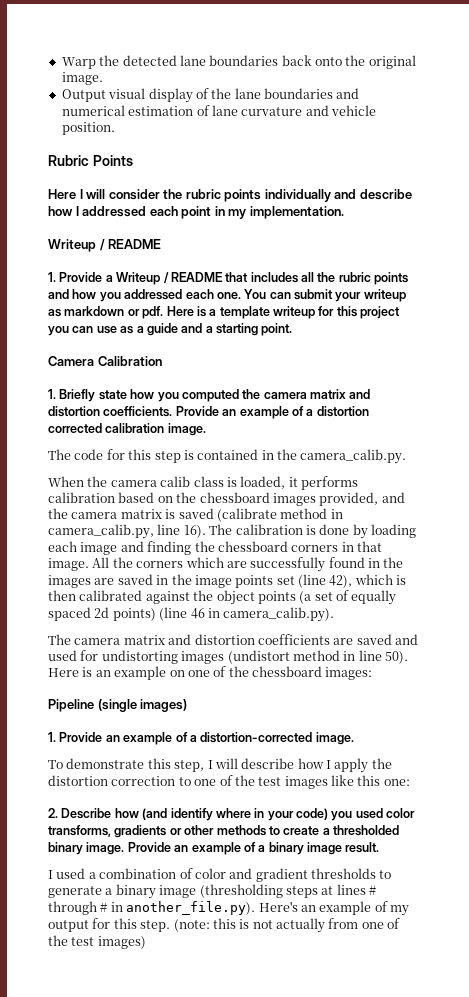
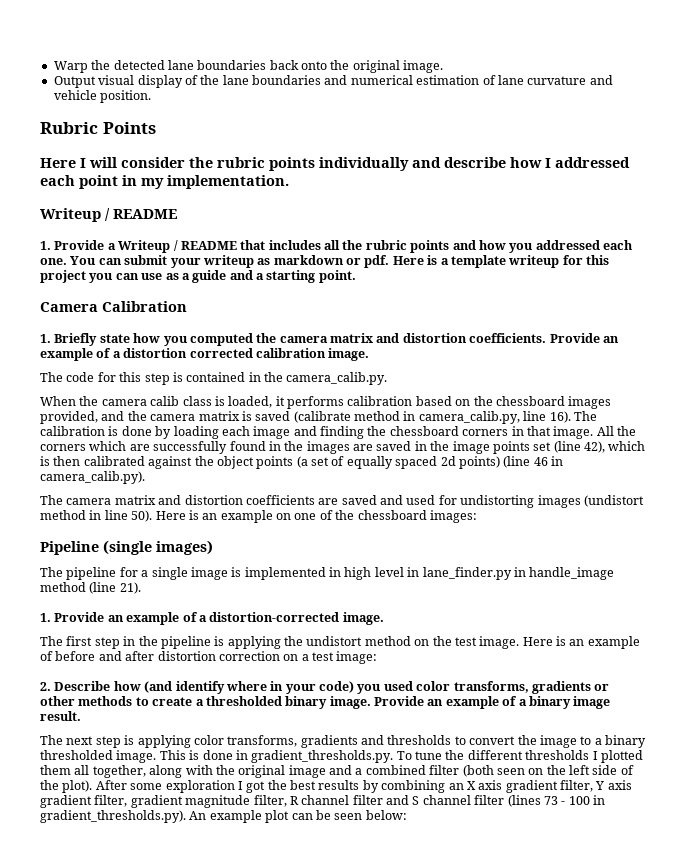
(188, 705) none -> [40,567,615,580] [40,582,141,594] // The pipeline for a single image is implemented in high level in lane_finder.py in handle_image method (line 21).
[48,758,392,773] [48,775,410,789] To demonstrate this step, I will describe how I apply the distortion correction to one of the test images like this one: -> [40,636,640,649] [40,651,378,664] The first step in the pipeline is applying the undistort method on the test image. Here is an example of before and after distortion correction on a test image:
[48,868,392,882] [48,884,376,899] [48,901,409,916] [48,918,401,933] [48,935,146,949] I used a combination of color and gradient thresholds to generate a binary image (thresholding steps at lines # through # in another_file.py). Here's an example of my output for this step. (note: this is not actually from one of the test images) -> [40,735,646,748] [40,750,643,763] [40,765,634,778] [40,780,632,793] [40,795,605,808] [40,810,407,823] The next step is applying color transforms, gradients and thresholds to convert the image to a binary thresholded image. This is done in gradient_thresholds.py. To tune the different thresholds I plotted them all together, along with the original image and a combined filter (both seen on the left side of the plot). After some exploration I got the best results by combining an X axis gradient filter, Y axis gradient filter, gradient magnitude filter, R channel filter and S channel filter (lines 73 - 100 in gradient_thresholds.py). An example plot can be seen below:

